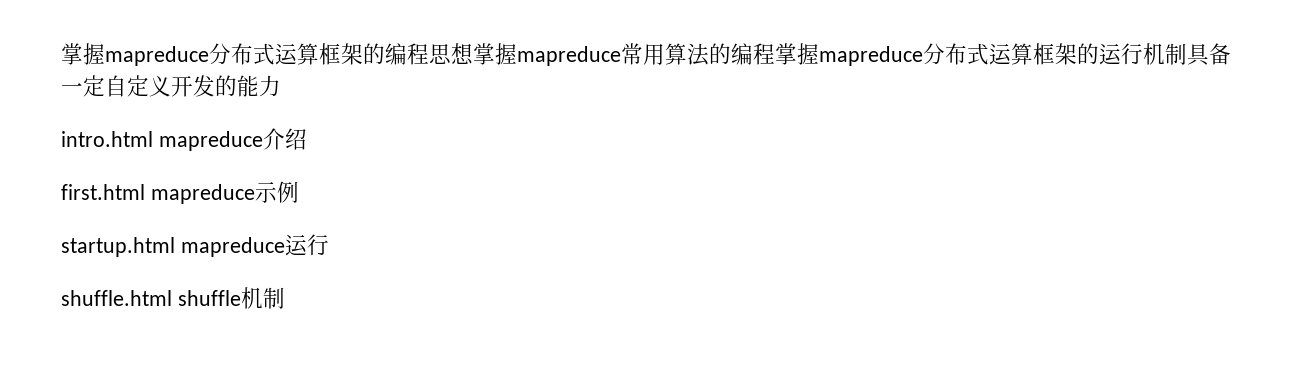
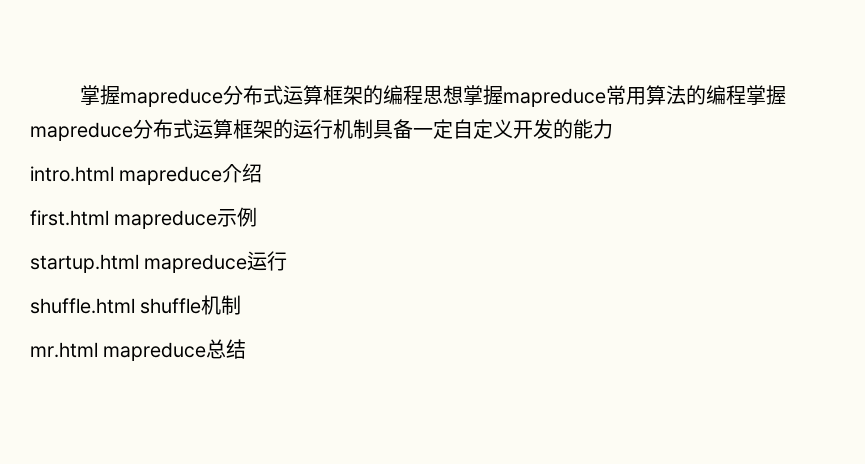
(285, 298) none -> [30,339,247,361] // mr.html mapreduce总结

